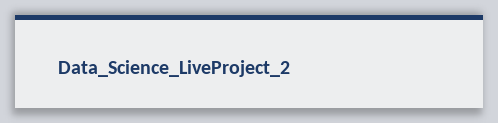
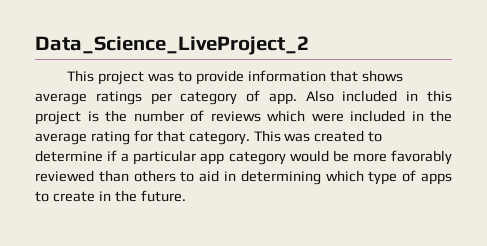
(290, 68) none -> [67,70,403,85] [35,90,452,105] [35,110,452,125] [35,130,383,145] [35,150,452,165] [35,170,453,185] [35,190,186,202] // This project was to provide information that shows average ratings per category of app. Also included in this project is the number of reviews which were included in the average rating for that category. This was created to determine if a particular app category would be more favorably reviewed than others to aid in determining which type of apps to create in the future.

